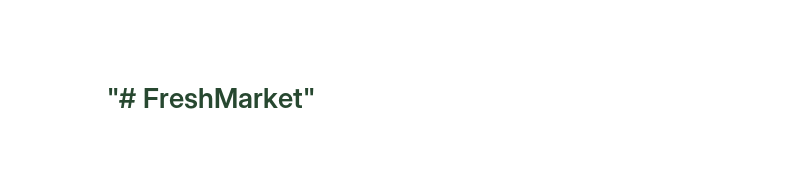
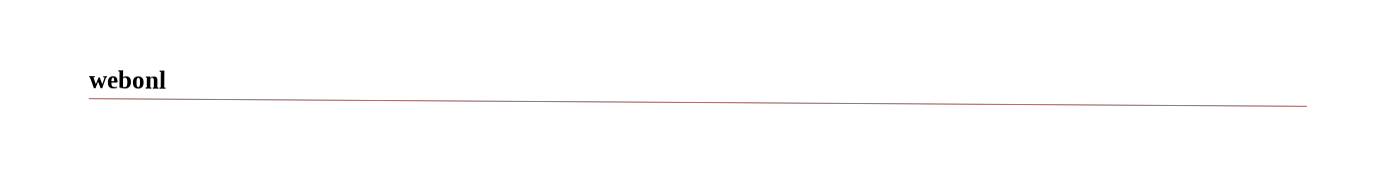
[107,88,316,109] "# FreshMarket" -> [88,70,167,89] webonl

